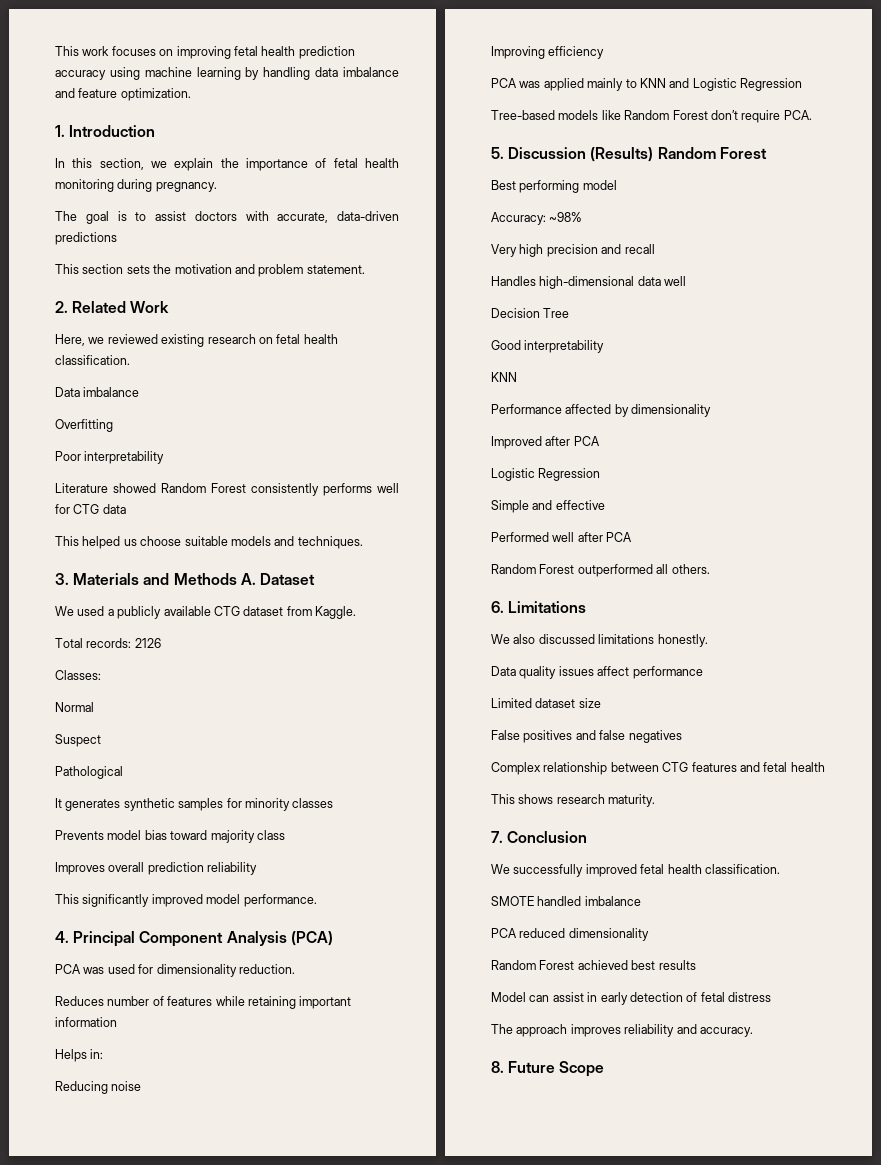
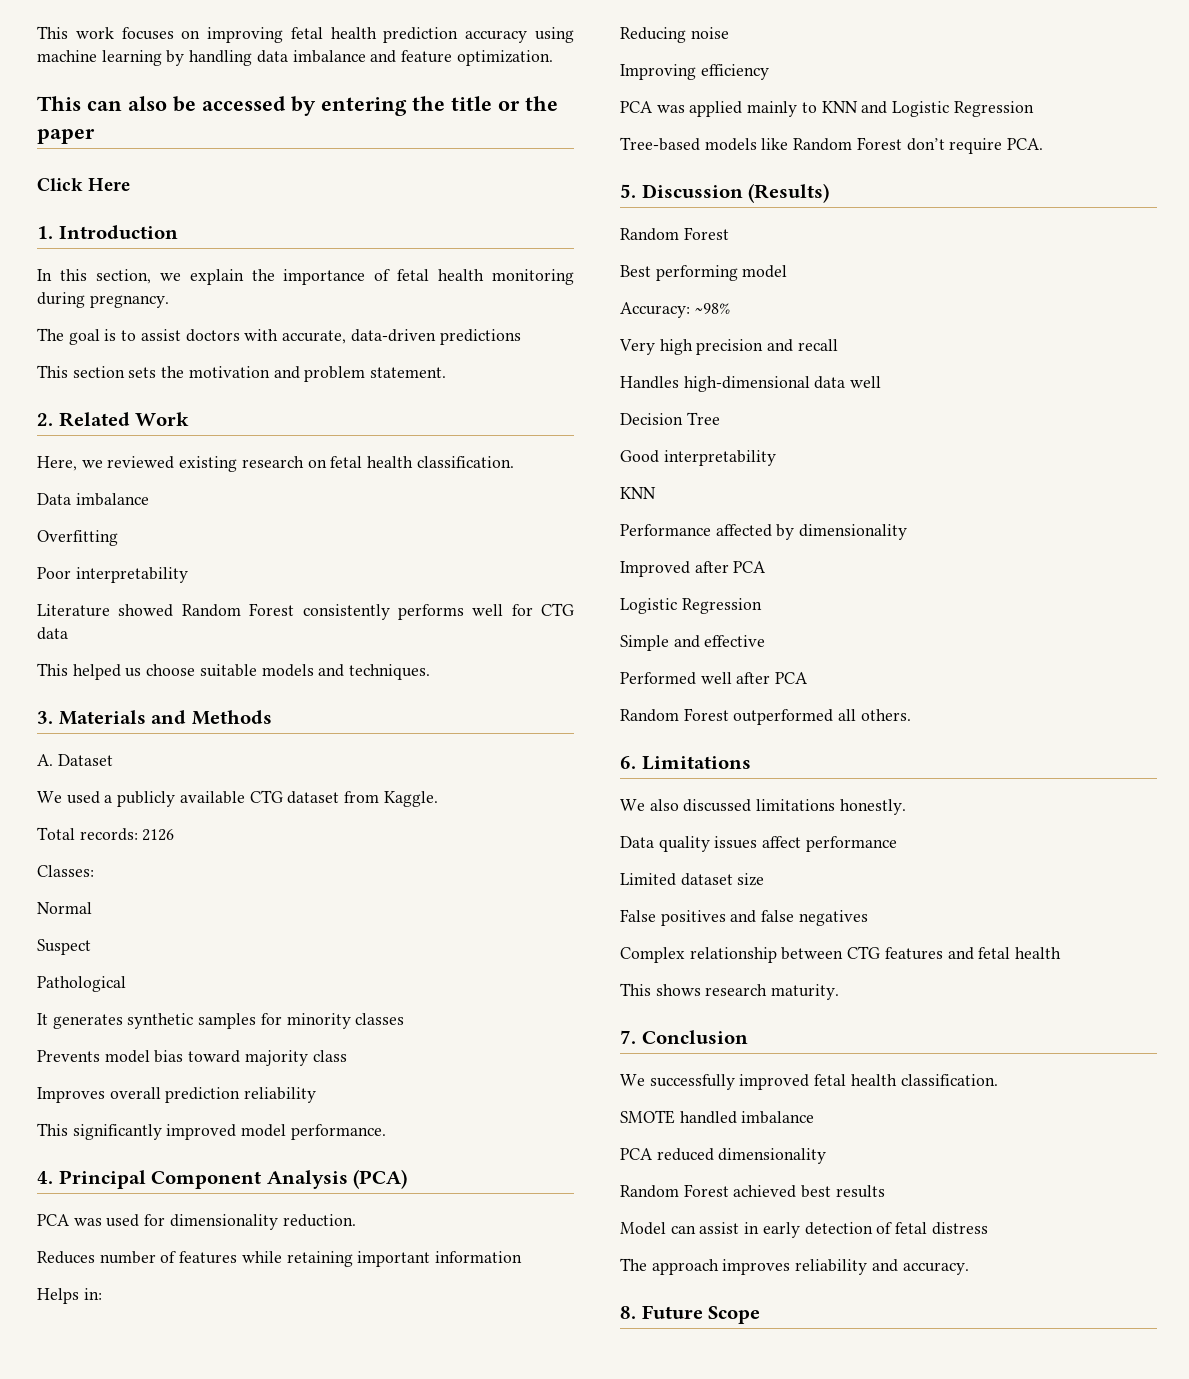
(191, 94) none -> [37,96,558,116] [37,129,95,144] [37,178,131,191] // This can also be accessed by entering the title or the paper // Click Here
(237, 579) none -> (272, 717) //
(654, 154) none -> (830, 193) //

